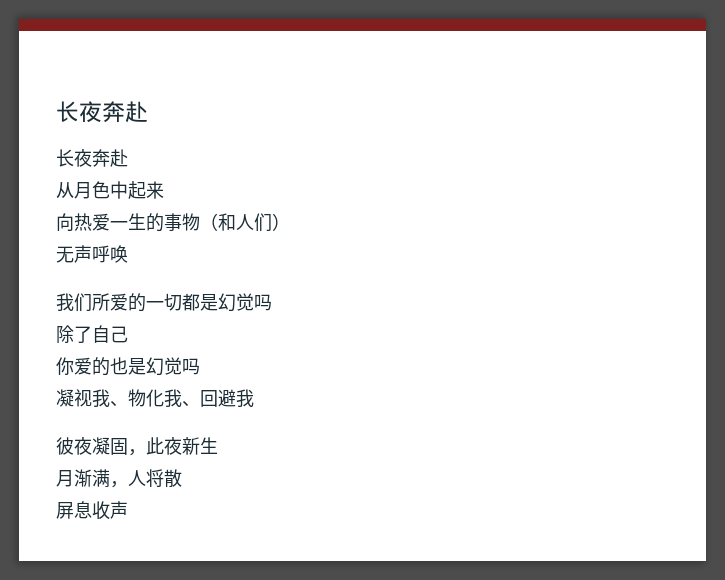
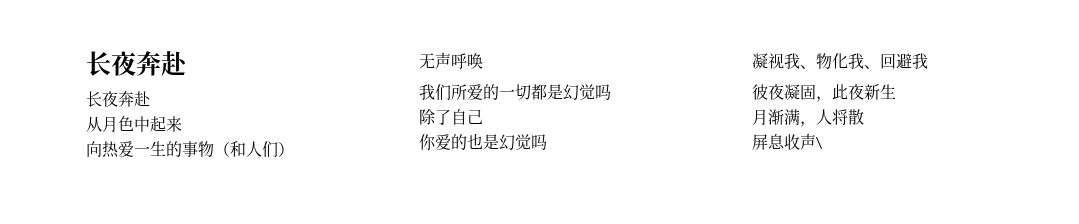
(128, 510) none -> [815,137,823,149] \

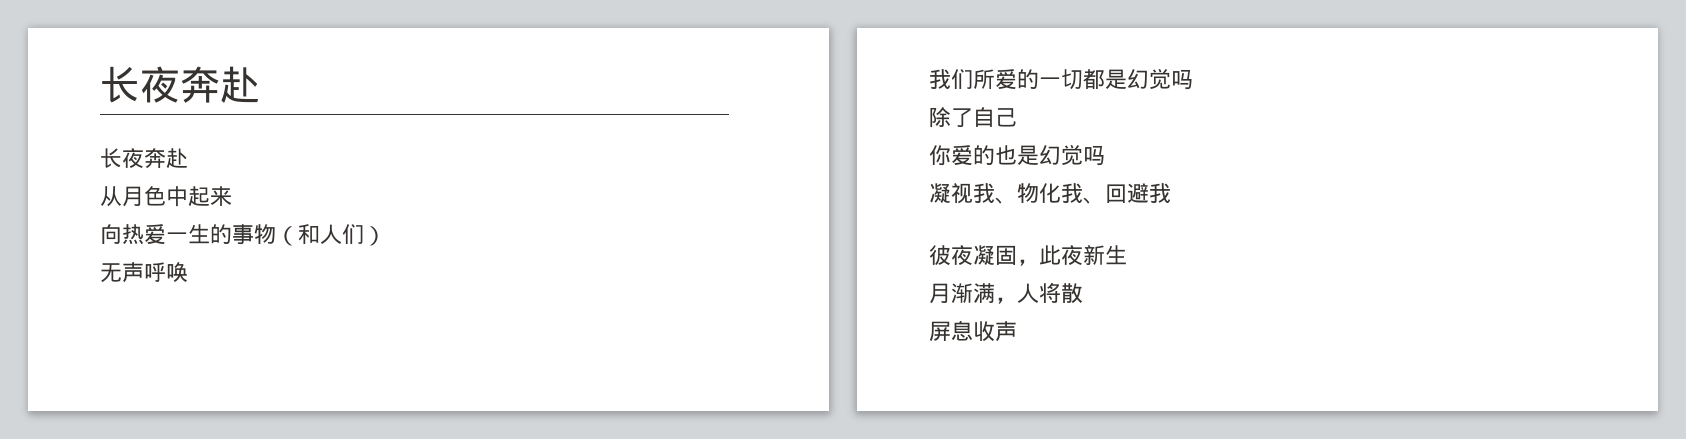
[815,137,823,149] \ -> (1017, 331) none

